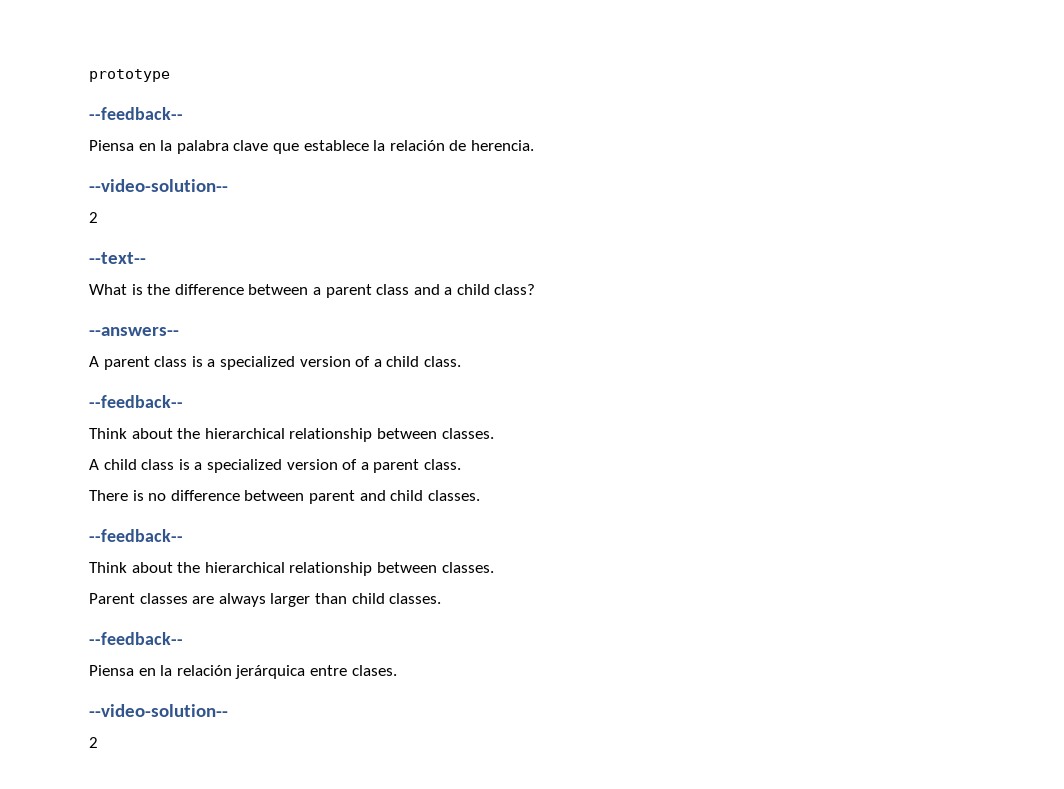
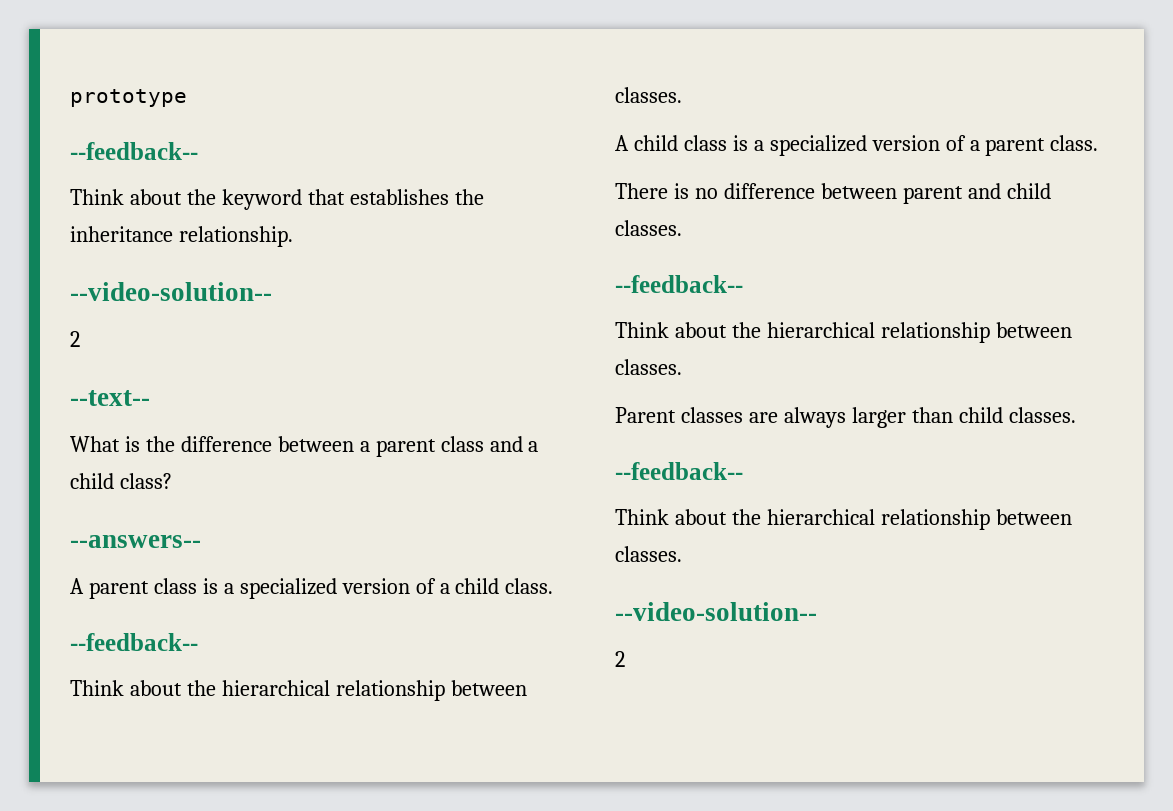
[89,140,534,154] Piensa en la palabra clave que establece la relación de herencia. -> [70,189,484,210] [70,226,293,247] Think about the keyword that establishes the inheritance relationship.
[89,665,397,679] Piensa en la relación jerárquica entre clases. -> [615,509,1072,530] [615,546,682,562] Think about the hierarchical relationship between classes.

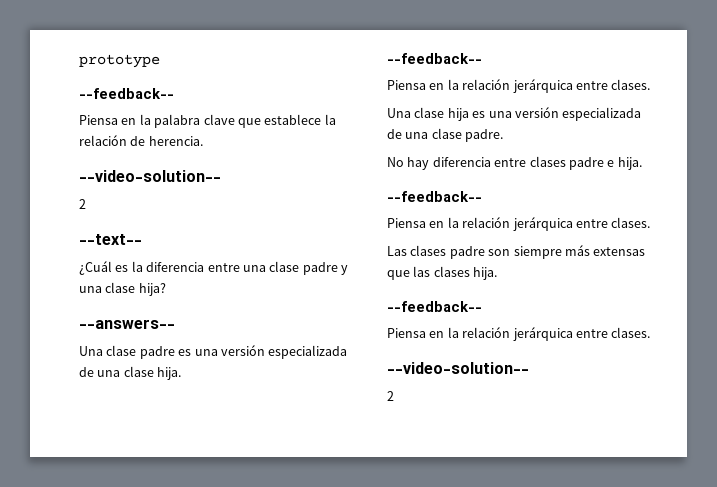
[70,189,484,210] [70,226,293,247] [70,282,272,301] [70,331,80,347] [70,390,150,406] [70,436,539,457] [70,473,172,489] [70,535,201,548] [70,578,554,599] [70,633,198,651] [70,680,527,701] [615,87,682,103] [615,135,1099,156] [615,183,1051,204] [615,220,682,236] [615,275,743,293] [615,322,1072,343] [615,359,682,375] [615,407,1076,428] [615,462,743,480] [615,509,1072,530] [615,546,682,562] Think about the keyword that establishes the inheritance relationship. // --video-solution-- // 2 // --text-- // What is the difference between a parent class and a child class? // --answers-- // A parent class is a specialized version of a child class. // --feedback-- // Think about the hierarchical relationship between classes. // A child class is a specialized version of a parent class. // There is no difference between parent and child classes. // --feedback-- // Think about the hierarchical relationship between classes. // Parent classes are always larger than child classes. // --feedback-- // Think about the hierarchical relationship between classes. -> [79,114,336,128] [79,135,203,146] [79,170,221,182] [79,199,86,209] [79,234,142,245] [79,261,348,275] [79,282,166,296] [79,319,175,329] [79,345,348,359] [79,366,182,380] [387,53,482,64] [387,79,651,93] [387,107,642,121] [387,128,504,142] [387,156,642,170] [387,191,482,202] [387,217,651,231] [387,245,646,259] [387,266,498,280] [387,301,482,312] [387,327,651,341] Piensa en la palabra clave que establece la relación de herencia. // --video-solution-- // 2 // --text-- // ¿Cuál es la diferencia entre una clase padre y una clase hija? // --answers-- // Una clase padre es una versión especializada de una clase hija. // --feedback-- // Piensa en la relación jerárquica entre clases. // Una clase hija es una versión especializada de una clase padre. // No hay diferencia entre clases padre e hija. // --feedback-- // Piensa en la relación jerárquica entre clases. // Las clases padre son siempre más extensas que las clases hija. // --feedback-- // Piensa en la relación jerárquica entre clases.

